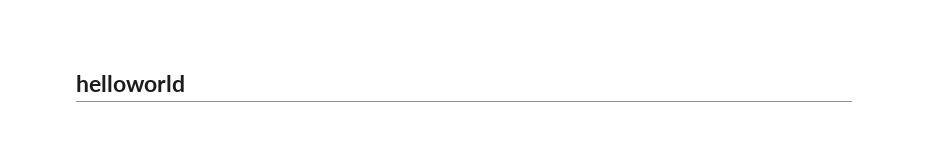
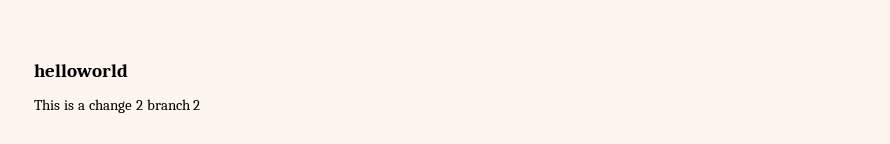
(185, 83) none -> [34,99,201,113] // This is a change 2 branch 2

